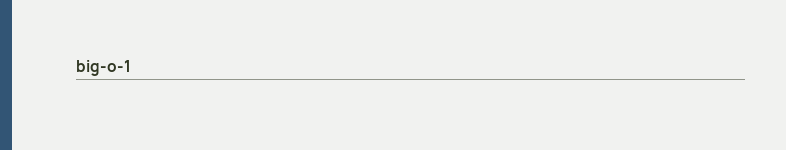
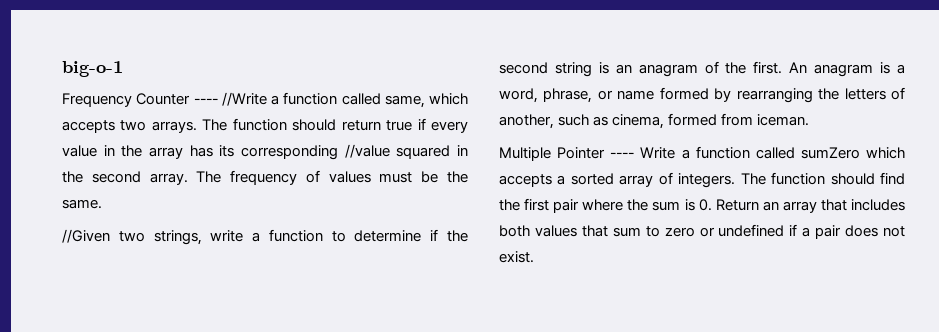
(131, 68) none -> [62,92,468,108] [62,118,469,133] [62,144,469,160] [62,170,468,185] [62,199,102,209] [62,229,468,245] [499,61,906,77] [499,87,905,103] [499,113,810,129] [499,146,905,161] [499,172,905,188] [499,198,905,213] [499,224,905,239] [499,251,534,263] // Frequency Counter ---- //Write a function called same, which accepts two arrays. The function should return true if every value in the array has its corresponding //value squared in the second array. The frequency of values must be the same. // //Given two strings, write a function to determine if the second string is an anagram of the first. An anagram is a word, phrase, or name formed by rearranging the letters of another, such as cinema, formed from iceman. // Multiple Pointer ---- Write a function called sumZero which accepts a sorted array of integers. The function should find the first pair where the sum is 0. Return an array that includes both values that sum to zero or undefined if a pair does not exist.

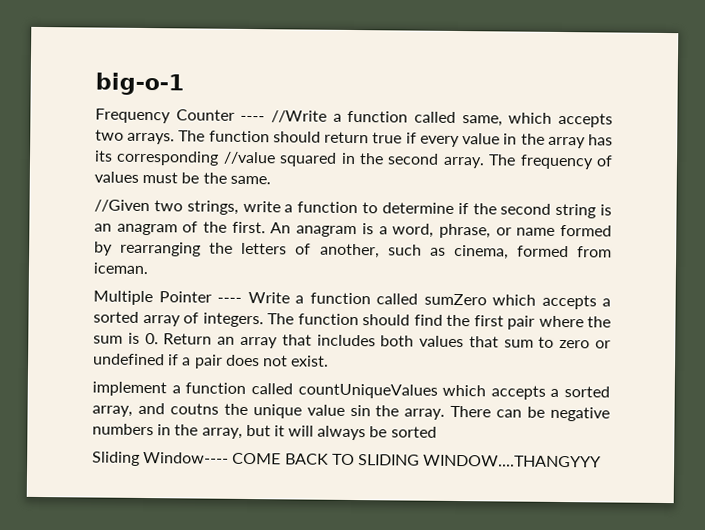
(534, 257) none -> [92,381,610,400] [92,402,611,422] [92,423,437,441] [92,451,602,468] // implement a function called countUniqueValues which accepts a sorted array, and coutns the unique value sin the array. There can be negative numbers in the array, but it will always be sorted // Sliding Window---- COME BACK TO SLIDING WINDOW....THANGYYY

